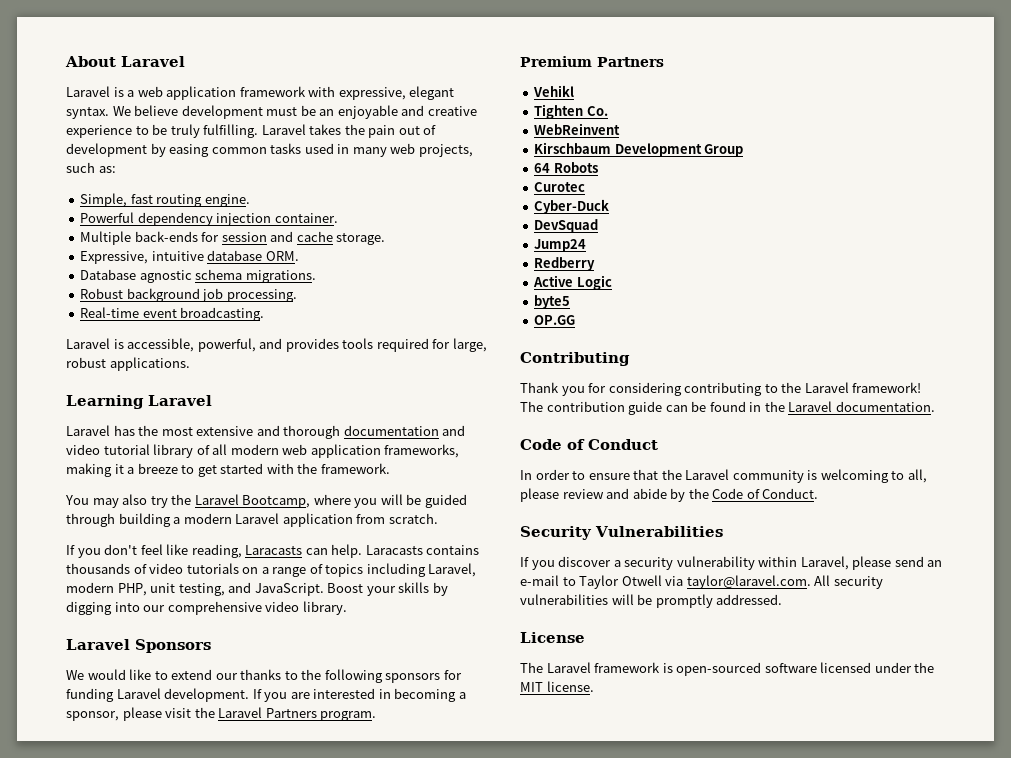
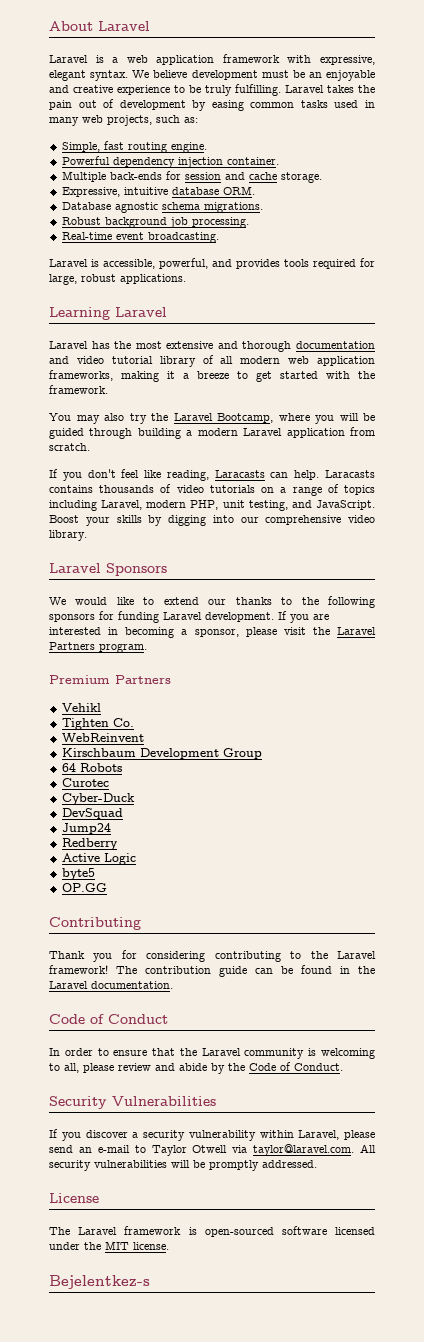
(594, 686) none -> [49,1275,150,1289] // Bejelentkez-s

